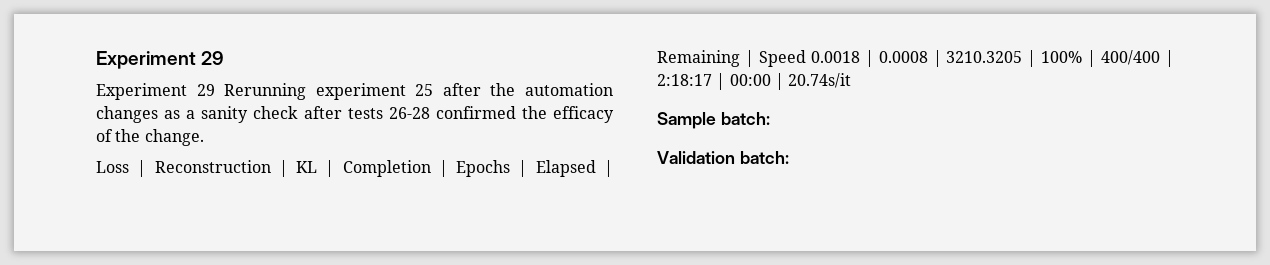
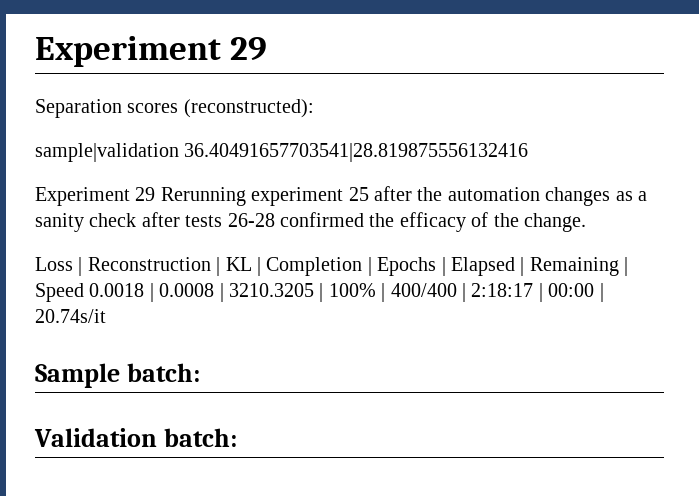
[96,51,225,69] Experiment 29 -> [35,36,268,67] [35,99,314,118] [35,143,529,162] Experiment 29 // Separation scores (reconstructed): // sample|validation 36.40491657703541|28.819875556132416

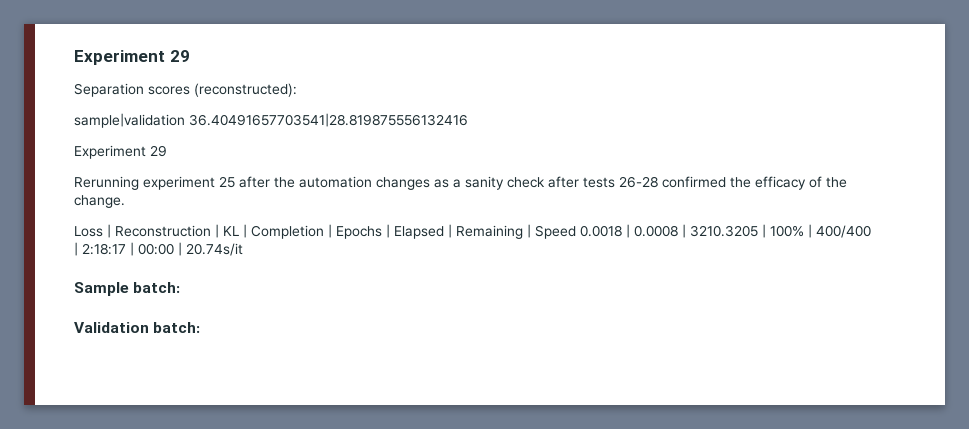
(156, 194) none -> (167, 151) //

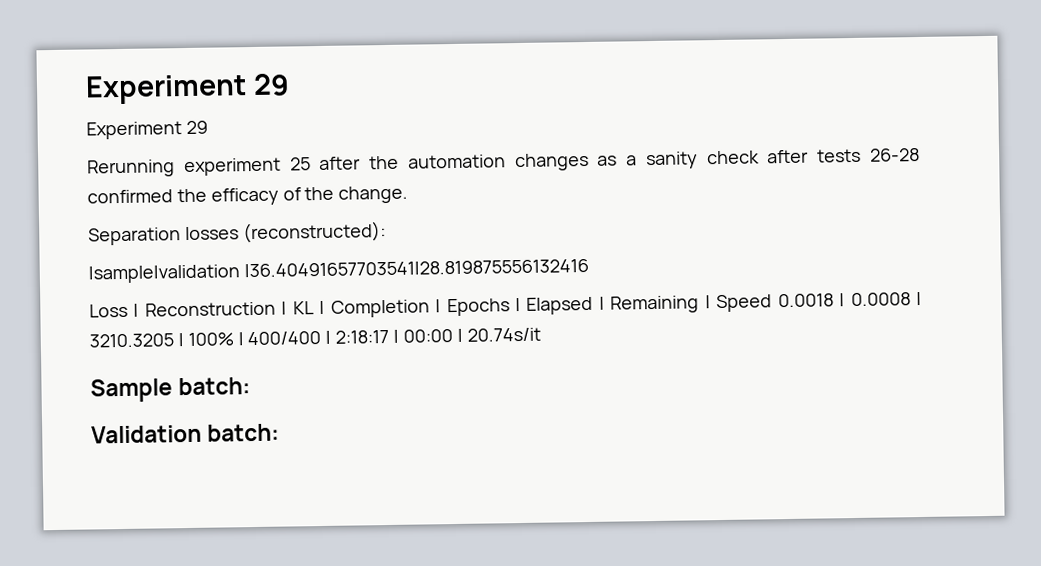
[74,50,190,65] [74,83,297,97] [74,113,468,128] Experiment 29 // Separation scores (reconstructed): // sample|validation 36.40491657703541|28.819875556132416 -> [85,73,290,105] Experiment 29
(125, 201) none -> [88,221,386,246] [88,258,589,284] // Separation losses (reconstructed): // |sample|validation |36.40491657703541|28.819875556132416

